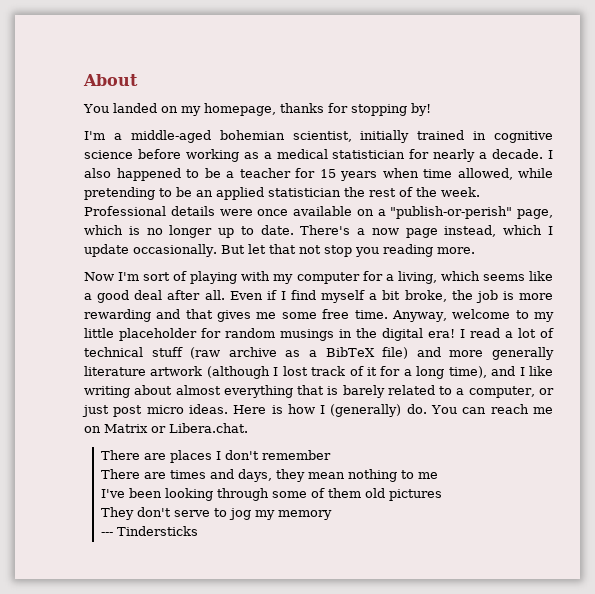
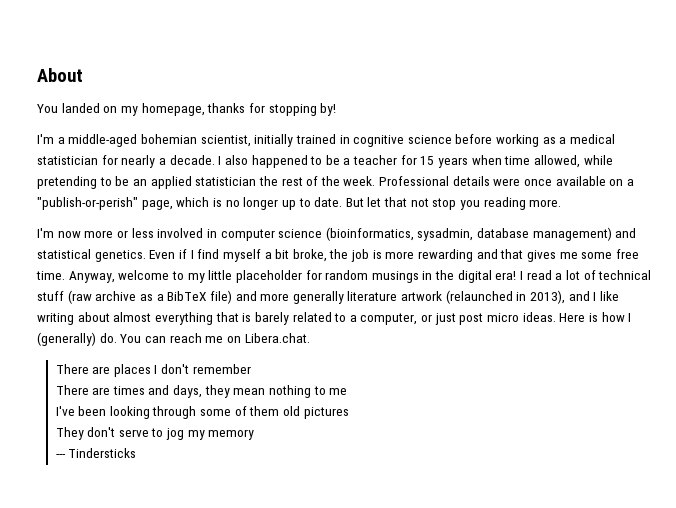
[300,225,553,238] [84,244,217,257] There's a now page instead, which I update occasionally. -> (343, 202) none
[84,271,554,284] [84,290,225,303] Now I'm sort of playing with my computer for a living, which seems like a good deal after all. -> [37,227,637,241] [37,249,146,262] I'm now more or less involved in computer science (bioinformatics, sysadmin, database management) and statistical genetics.
[206,366,487,379] (although I lost track of it for a long time), -> [445,290,566,304] (relaunched in 2013),
[104,424,166,433] Matrix or -> (241, 339) none

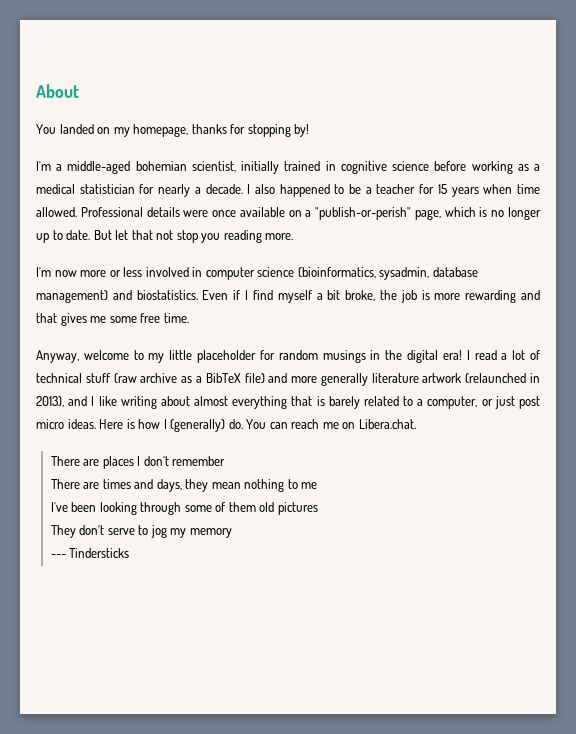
[533,155,613,168] [37,176,376,189] allowed, while pretending to be an applied statistician the rest of the week. -> [36,207,77,217] allowed.
[37,249,146,262] statistical genetics. -> [136,290,198,300] biostatistics.
(65, 275) none -> (189, 318) //

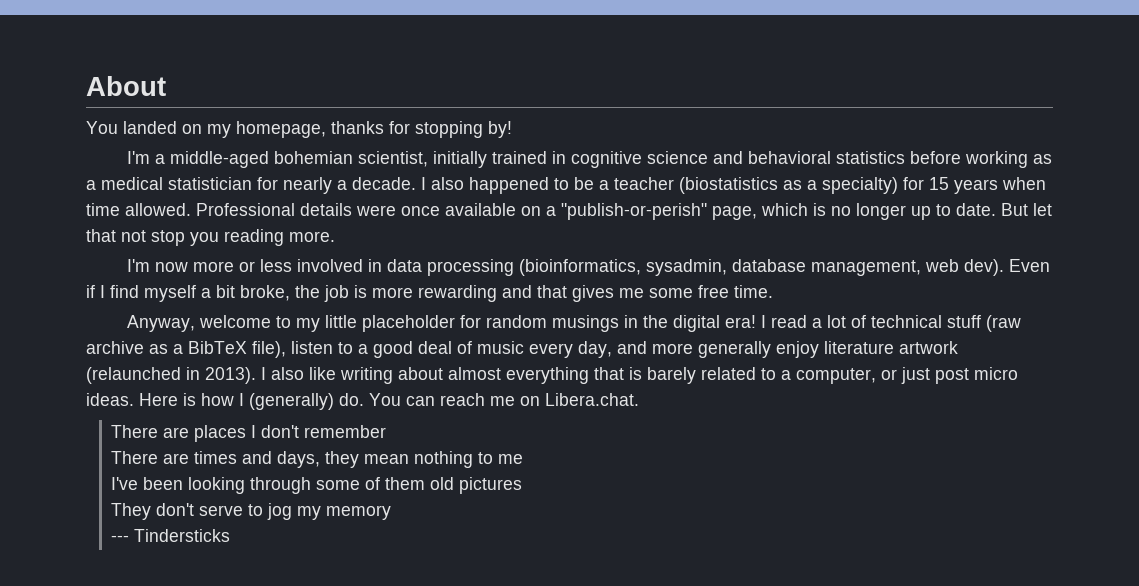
(430, 166) none -> [712,151,905,164] and behavioral statistics
(416, 189) none -> [679,177,898,194] (biostatistics as a specialty)
[205,267,295,280] computer science -> [386,259,514,276] data processing
[36,290,198,303] management) and biostatistics. -> [810,259,1004,276] management, web dev).
[244,373,265,383] file) -> [252,341,612,358] file), listen to a good deal of music every day,
(368, 379) none -> [776,341,819,358] enjoy
[36,396,95,407] 2013), and I -> [205,367,304,384] 2013). I also

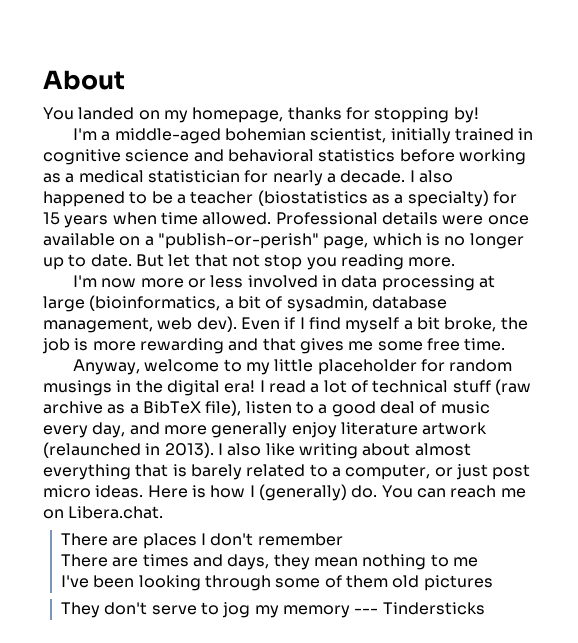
[518,259,641,276] (bioinformatics, -> [478,275,495,288] [43,295,283,312] at large (bioinformatics, a bit of
(392, 512) // -> (350, 611) none

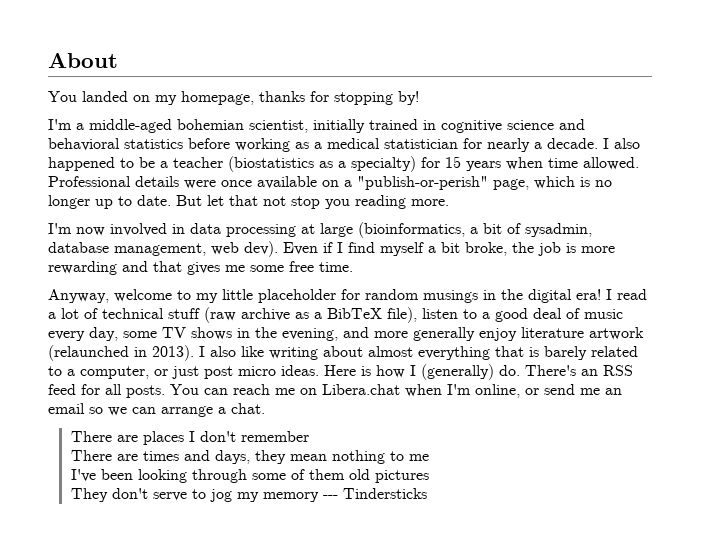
[140,275,244,288] more or less -> (105, 231) none
(126, 430) none -> [123,327,338,341] some TV shows in the evening,
(378, 491) none -> [525,365,633,376] [48,384,165,398] There's an RSS feed for all posts.
[68,506,164,519] Libera.chat. -> [322,384,622,398] [48,403,265,417] Libera.chat when I'm online, or send me an email so we can arrange a chat.

